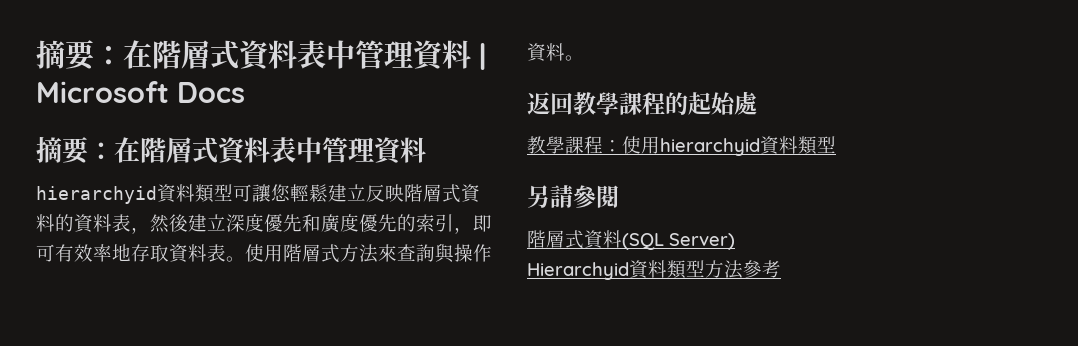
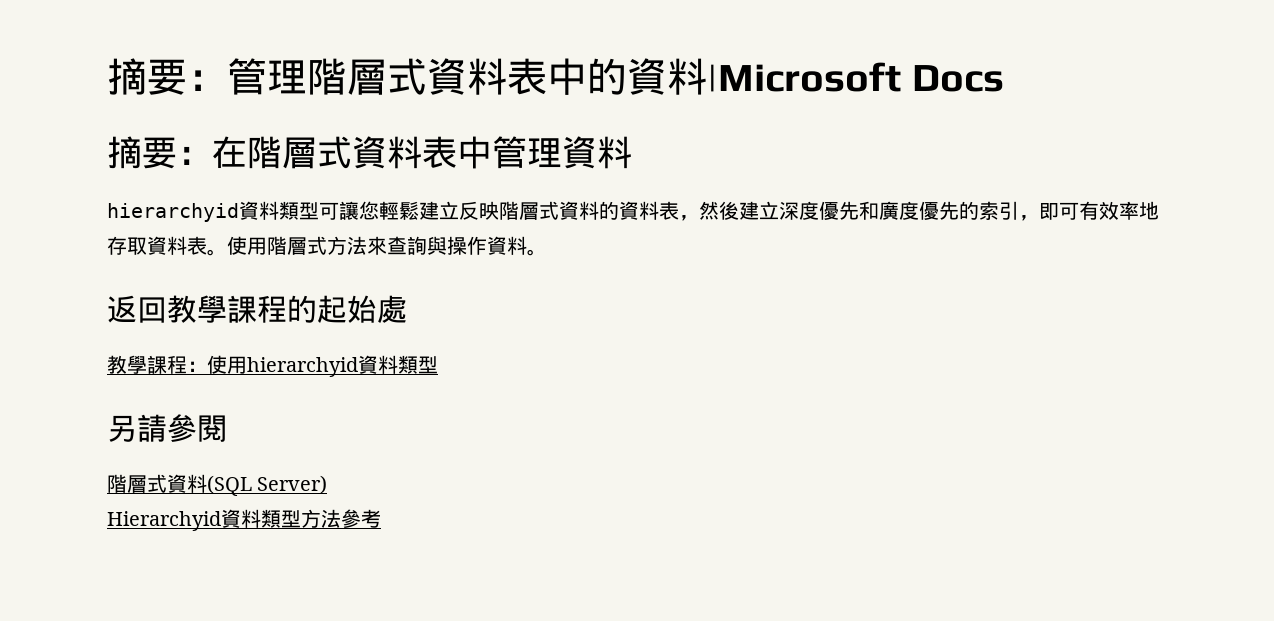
[36,40,486,71] [36,81,169,103] 摘要：在階層式資料表中管理資料 | Microsoft -> [107,58,901,95] 摘要：管理階層式資料表中的資料|Microsoft

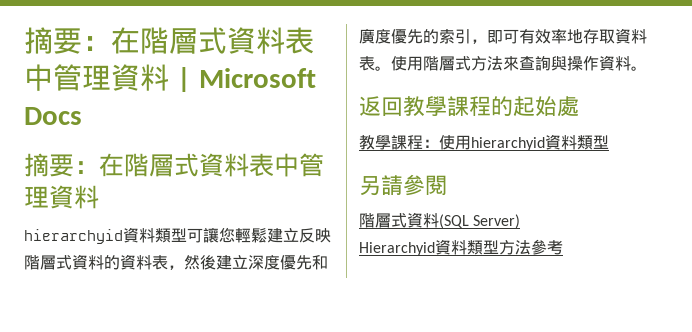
[107,58,901,95] 摘要：管理階層式資料表中的資料|Microsoft -> [24,27,314,54] [24,64,316,92] 摘要：在階層式資料表中管理資料 | Microsoft

